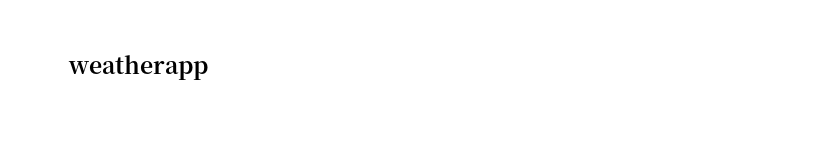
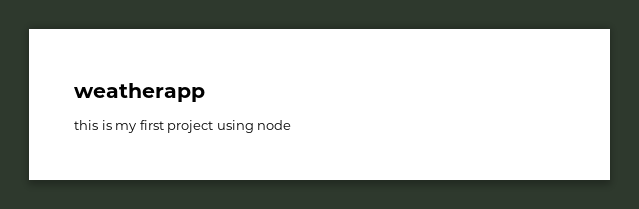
(208, 67) none -> [74,120,292,133] // this is my first project using node

